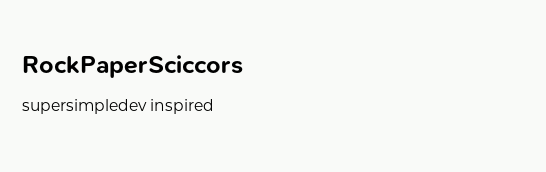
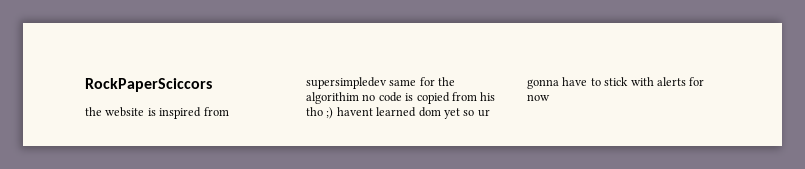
[22,99,215,114] supersimpledev inspired -> [85,107,229,119] [306,77,456,89] [306,92,496,104] [306,107,490,119] [527,77,705,89] [527,94,550,101] the website is inspired from supersimpledev same for the algorithim no code is copied from his tho ;) havent learned dom yet so ur gonna have to stick with alerts for now

